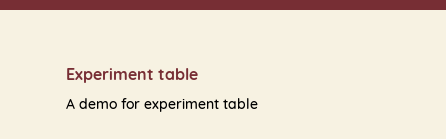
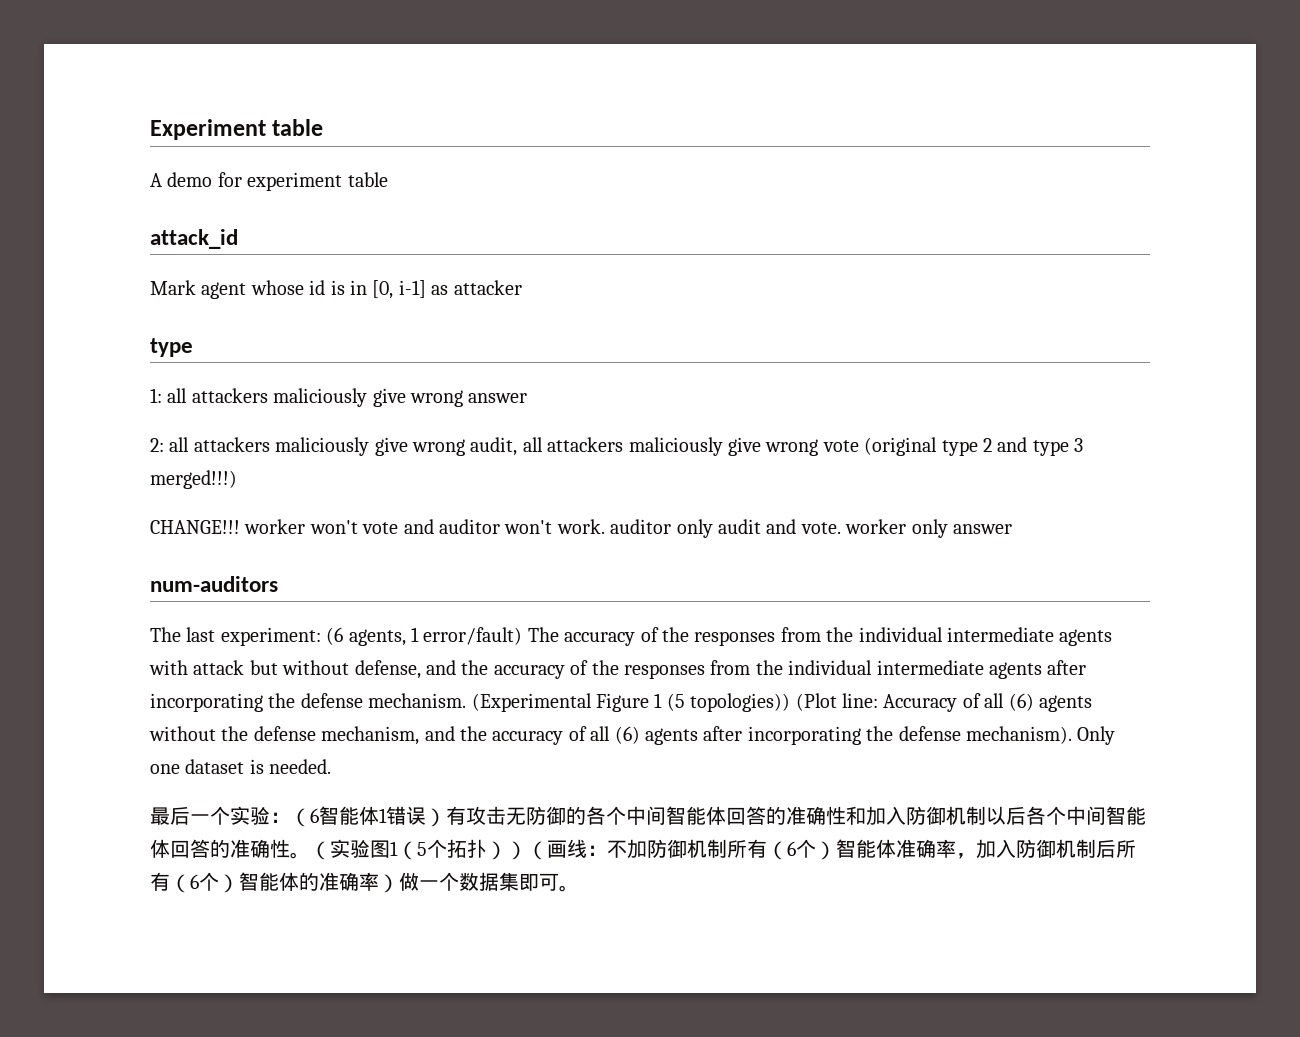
(258, 103) none -> [150,229,238,249] [150,280,522,299] [150,338,193,357] [150,388,528,407] [150,437,1084,456] [150,470,237,489] [150,519,1012,538] [150,576,278,592] [150,627,1113,646] [149,660,1087,679] [150,693,1092,712] [149,726,1116,745] [150,759,332,774] [150,806,1146,827] [150,839,1136,860] [150,872,579,893] // attack_id // Mark agent whose id is in [0, i-1] as attacker // type // 1: all attackers maliciously give wrong answer // 2: all attackers maliciously give wrong audit, all attackers maliciously give wrong vote (original type 2 and type 3 merged!!!) // CHANGE!!! worker won't vote and auditor won't work. auditor only audit and vote. worker only answer // num-auditors // The last experiment: (6 agents, 1 error/fault) The accuracy of the responses from the individual intermediate agents with attack but without defense, and the accuracy of the responses from the individual intermediate agents after incorporating the defense mechanism. (Experimental Figure 1 (5 topologies)) (Plot line: Accuracy of all (6) agents without the defense mechanism, and the accuracy of all (6) agents after incorporating the defense mechanism). Only one dataset is needed. // 最后一个实验：（6智能体1错误）有攻击无防御的各个中间智能体回答的准确性和加入防御机制以后各个中间智能体回答的准确性。（实验图1（5个拓扑））（画线：不加防御机制所有（6个）智能体准确率，加入防御机制后所有（6个）智能体的准确率）做一个数据集即可。

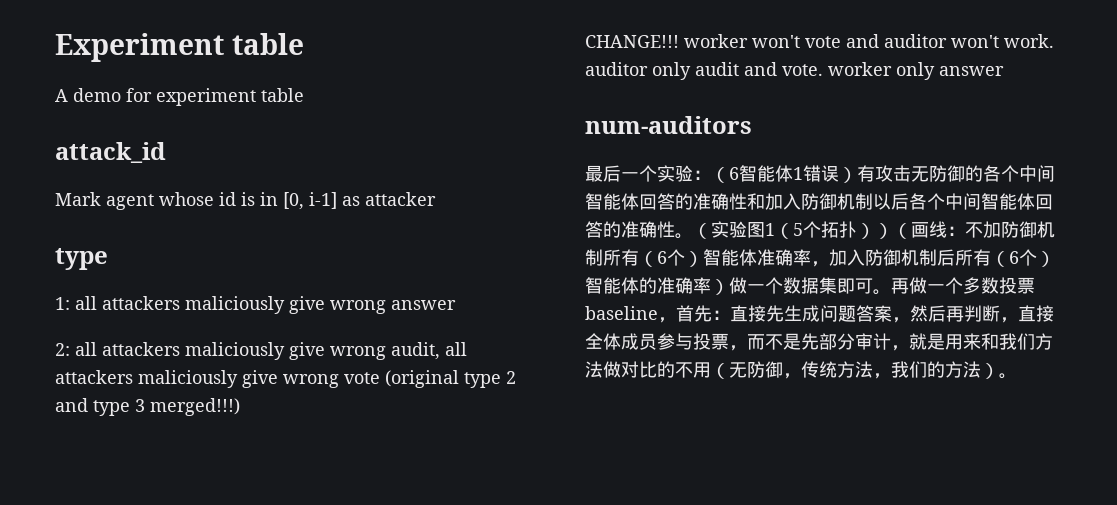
[150,627,1113,646] [149,660,1087,679] [150,693,1092,712] [149,726,1116,745] [150,759,332,774] // The last experiment: (6 agents, 1 error/fault) The accuracy of the responses from the individual intermediate agents with attack but without defense, and the accuracy of the responses from the individual intermediate agents after incorporating the defense mechanism. (Experimental Figure 1 (5 topologies)) (Plot line: Accuracy of all (6) agents without the defense mechanism, and the accuracy of all (6) agents after incorporating the defense mechanism). Only one dataset is needed. -> (752, 125) none
(579, 888) none -> [891,277,1035,294] [585,305,1054,323] [585,333,1053,351] [585,361,1017,379] 再做一个多数投票baseline，首先：直接先生成问题答案，然后再判断，直接全体成员参与投票，而不是先部分审计，就是用来和我们方法做对比的不用（无防御，传统方法，我们的方法）。

